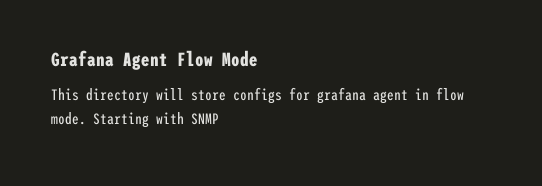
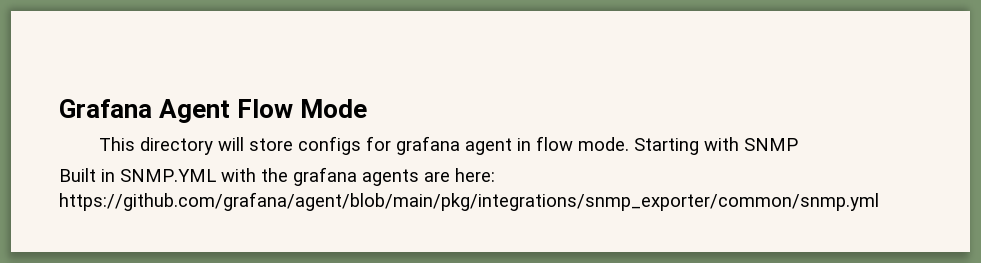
(219, 119) none -> [59,167,495,186] [59,192,879,211] // Built in SNMP.YML with the grafana agents are here: https://github.com/grafana/agent/blob/main/pkg/integrations/snmp_exporter/common/snmp.yml

